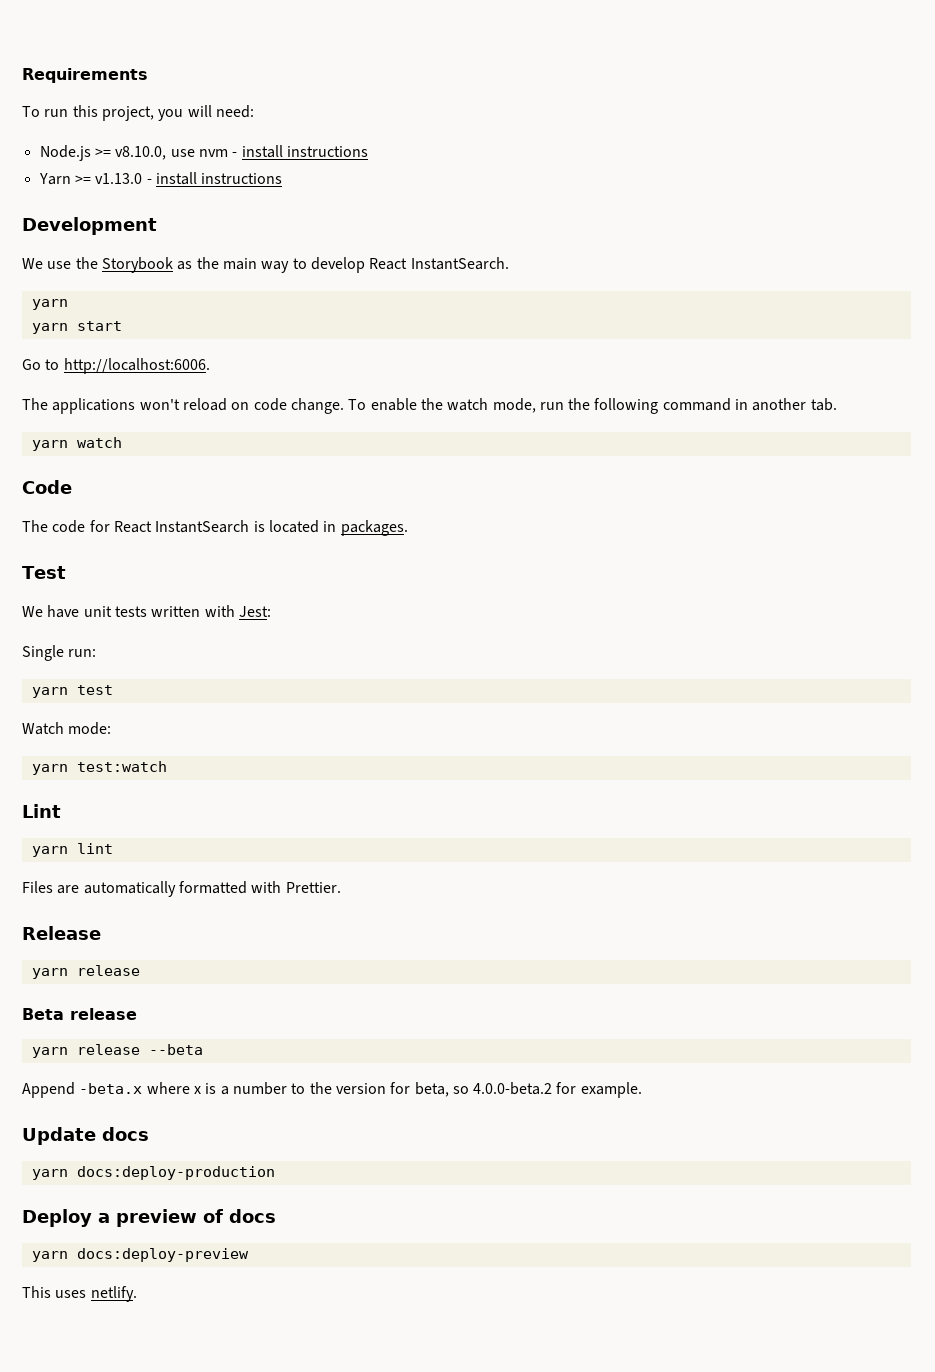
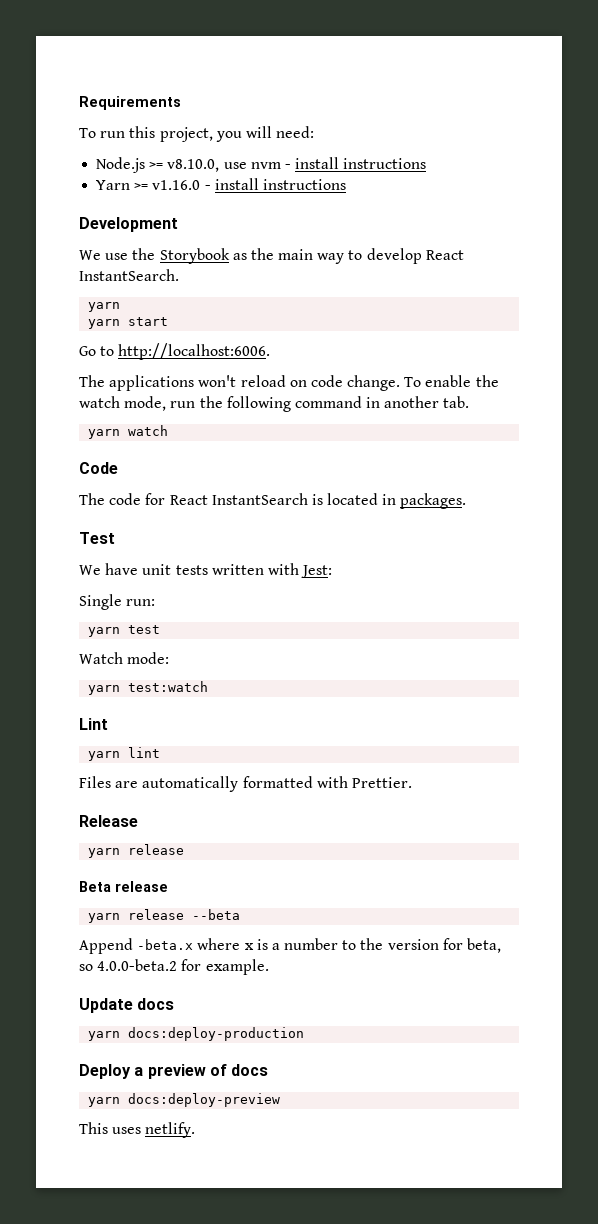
[95,173,143,184] v1.13.0 -> [152,180,201,190] v1.16.0

